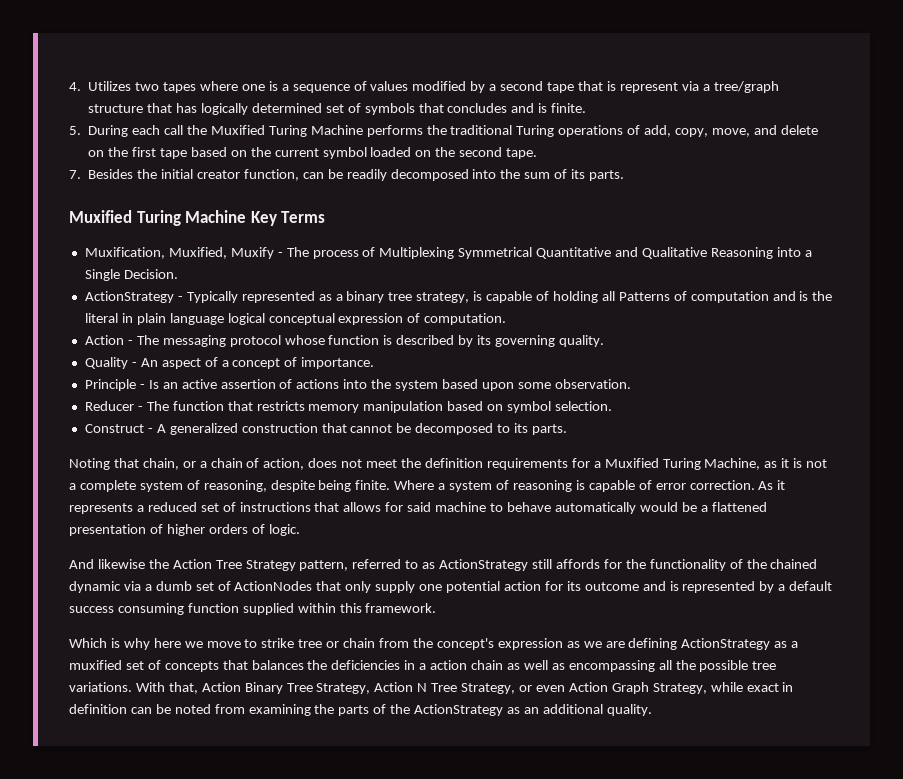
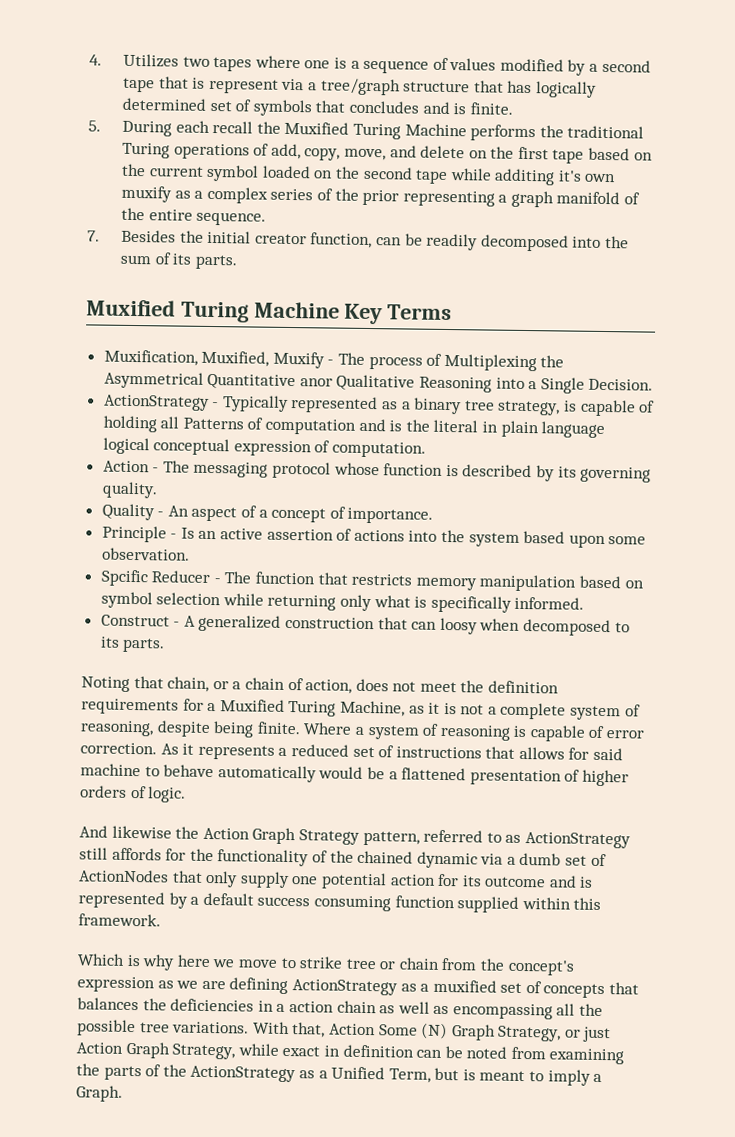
[164,125,184,135] call -> [212,120,254,134] recall
[506,148,538,159] tape. -> [415,168,617,186] [120,185,641,208] [120,207,267,226] tape while additing it's own muxify as a complex series of the prior representing a graph manifold of the entire sequence.
[458,247,639,259] Symmetrical Quantitative and -> [540,355,565,368] [103,371,333,390] the Asymmetrical Quantitative anor
(631, 384) none -> [100,569,148,587] Spcific
[555,401,613,411] selection. -> [156,592,585,613] selection while returning only what is specifically informed.
[350,423,412,433] cannot be -> [411,617,521,635] can loosy when
[215,560,242,569] Tree -> [252,827,297,845] Graph
[244,682,458,694] Binary Tree Strategy, Action N Tree -> [378,1022,496,1041] Some (N) Graph
[535,685,565,692] even -> [582,1026,612,1043] just
[523,704,652,716] an additional quality. -> [318,1066,603,1086] [76,1085,123,1102] a Unified Term, but is meant to imply a Graph.

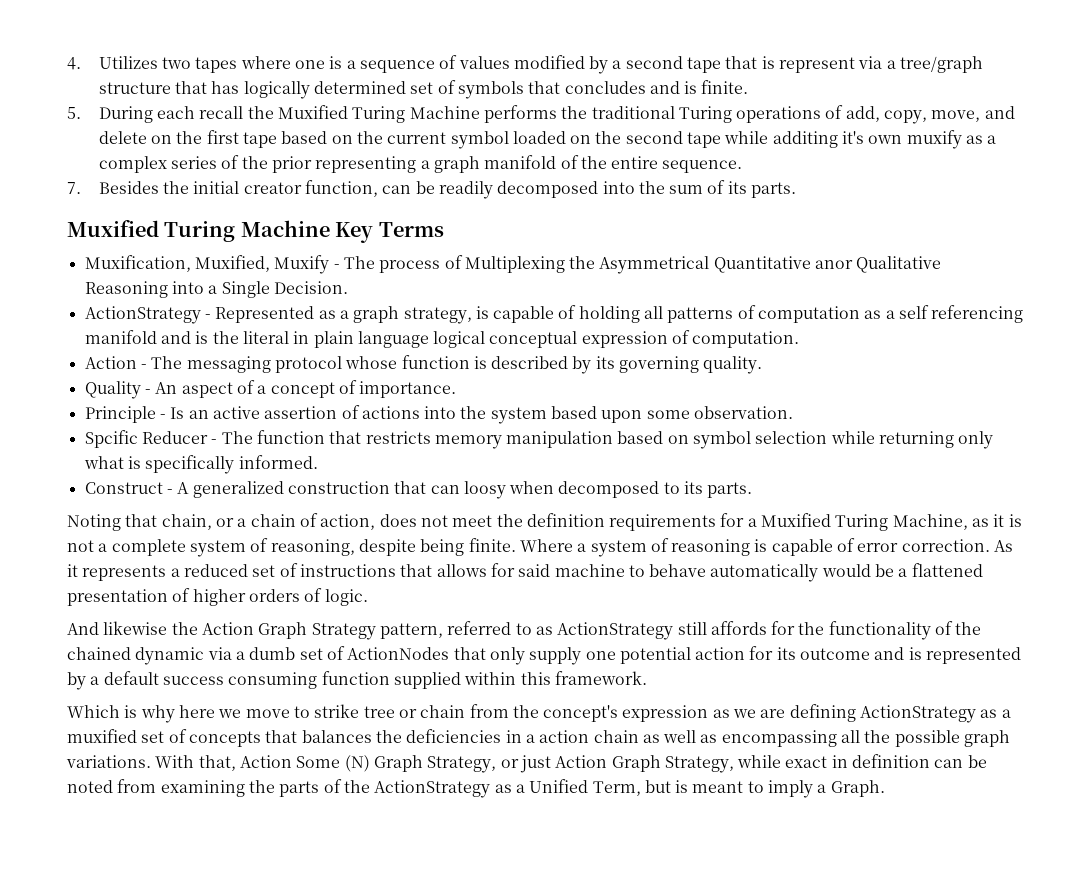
[221,395,495,415] Typically represented as a binary tree -> [215,306,400,323] Represented as a graph
[182,417,244,430] Patterns -> [667,307,734,323] patterns
(357, 426) none -> [864,305,1024,323] [84,330,157,344] as a self referencing manifold
[139,1022,170,1033] tree -> [964,730,1011,747] graph

